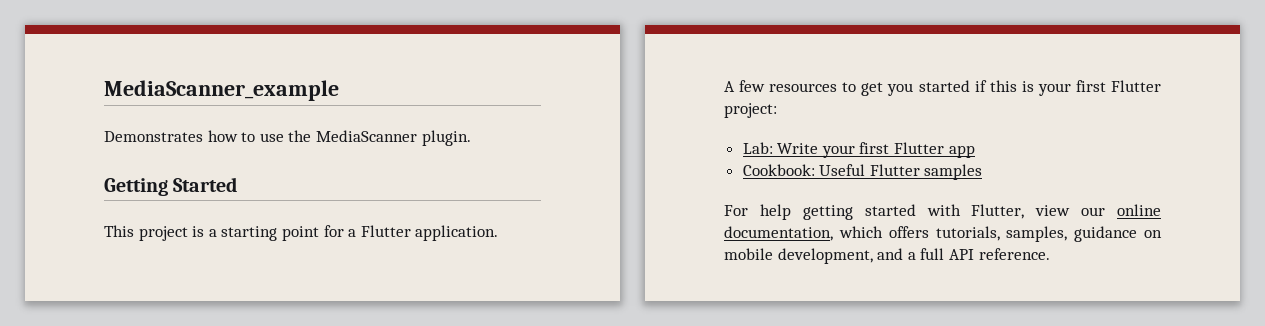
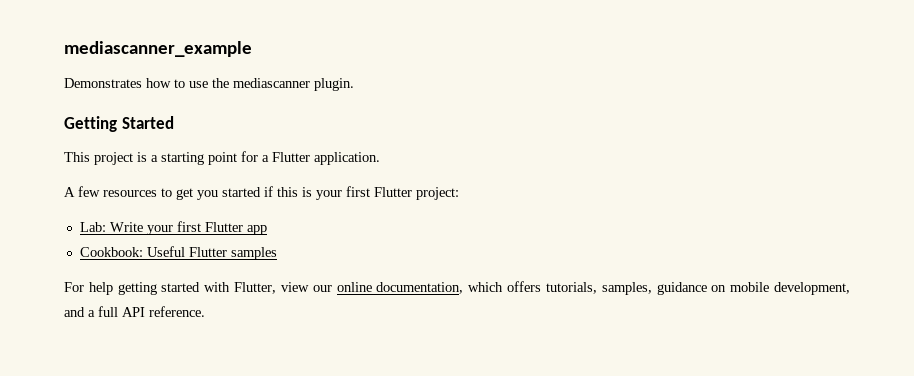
[104,80,339,101] MediaScanner_example -> [64,41,252,57] mediascanner_example
[315,130,417,142] MediaScanner -> [233,78,310,88] mediascanner

